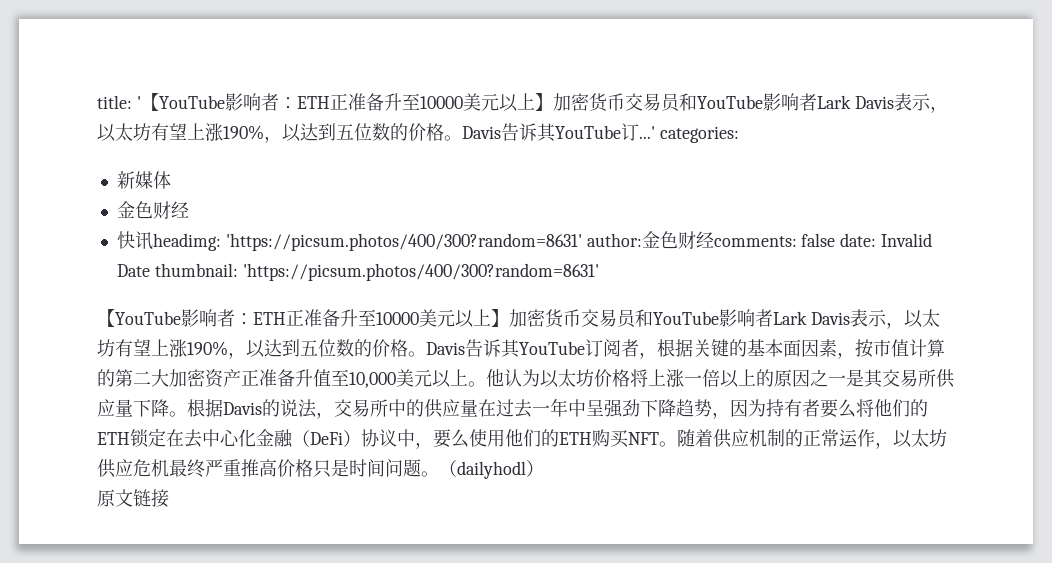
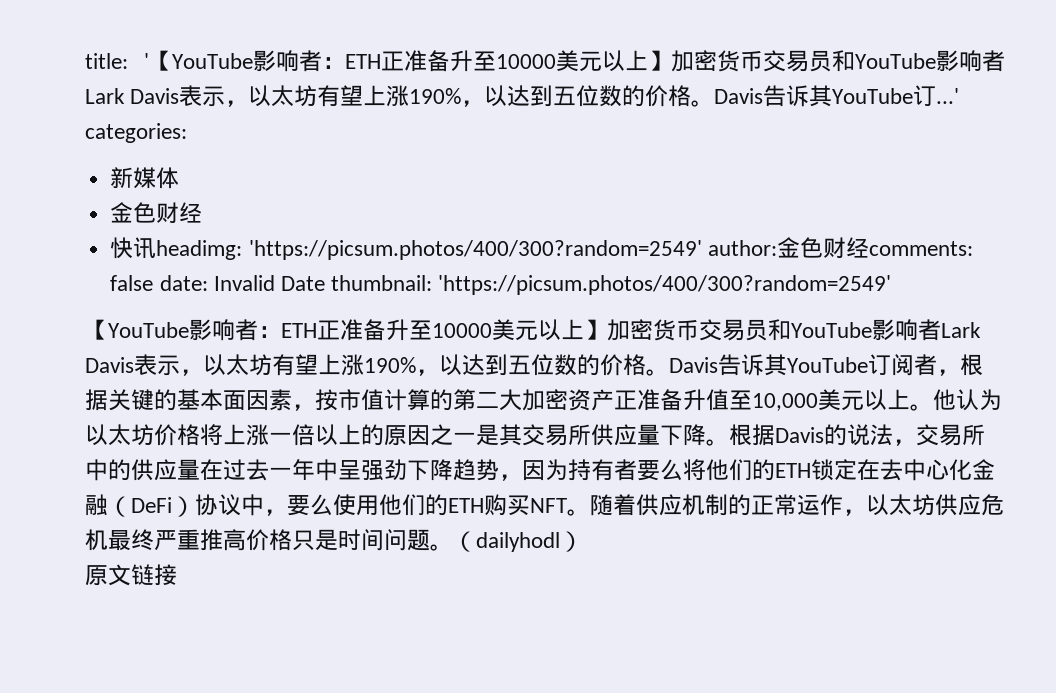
[225,233,582,251] 'https://picsum.photos/400/300?random=8631' -> [248,240,702,260] 'https://picsum.photos/400/300?random=2549'
[242,263,599,281] 'https://picsum.photos/400/300?random=8631' -> [438,275,892,295] 'https://picsum.photos/400/300?random=2549'

